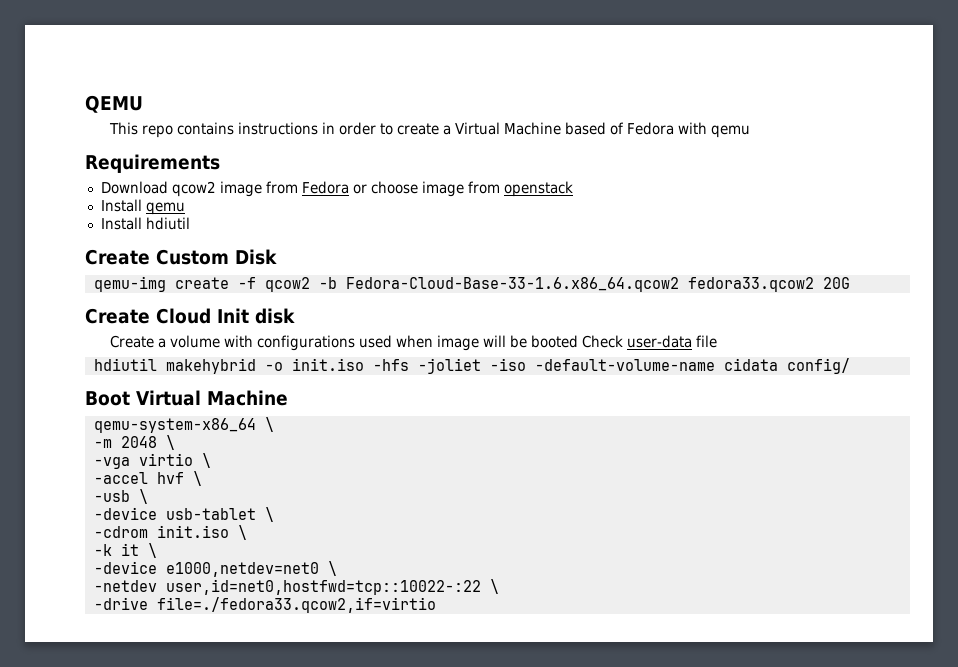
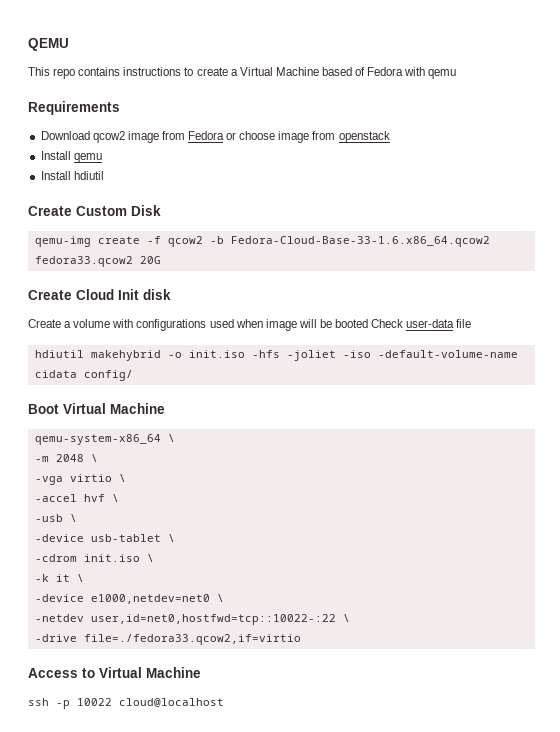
[321,122,376,135] in order -> (182, 71) none
(436, 605) none -> [28,667,201,678] [28,698,224,709] // Access to Virtual Machine // ssh -p 10022 cloud@localhost

